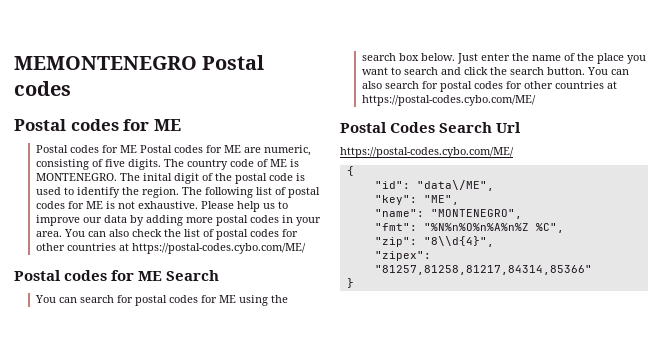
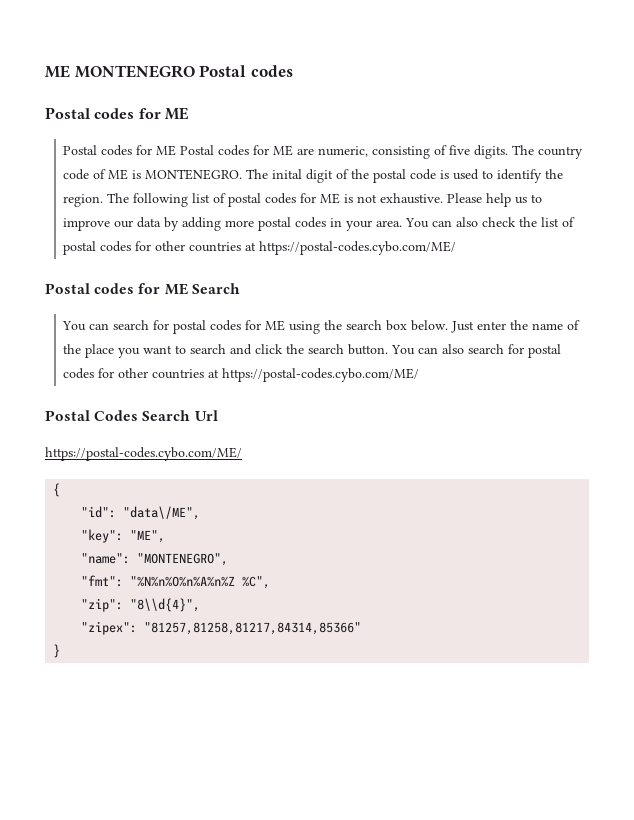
[14,56,197,70] MEMONTENEGRO -> [45,65,195,78] ME MONTENEGRO

